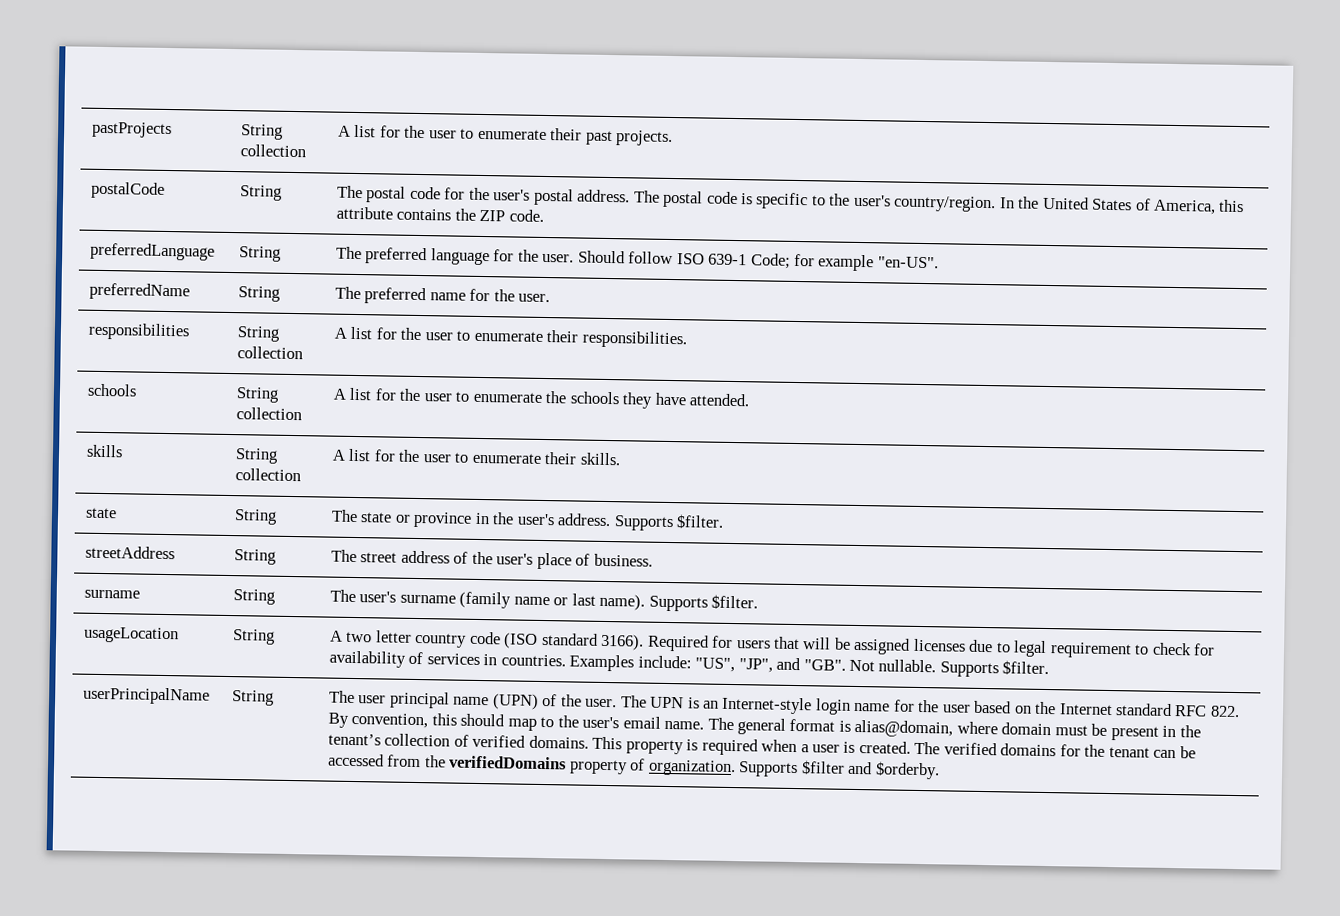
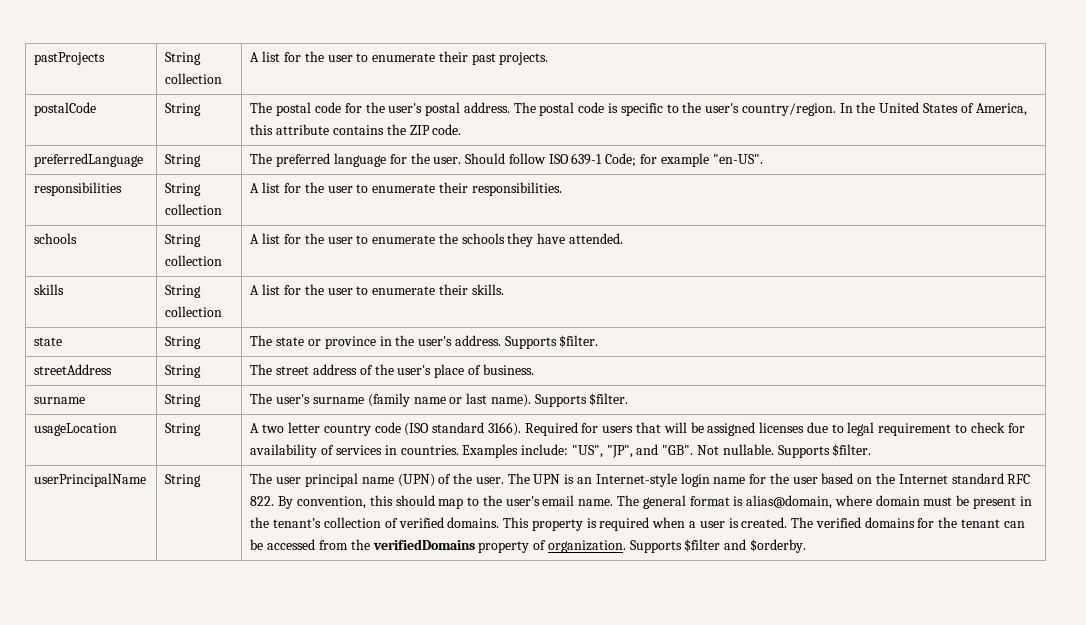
[89,282,191,301] [238,286,281,302] [335,286,551,305] // preferredName | String | The preferred name for the user. -> (763, 159) none

